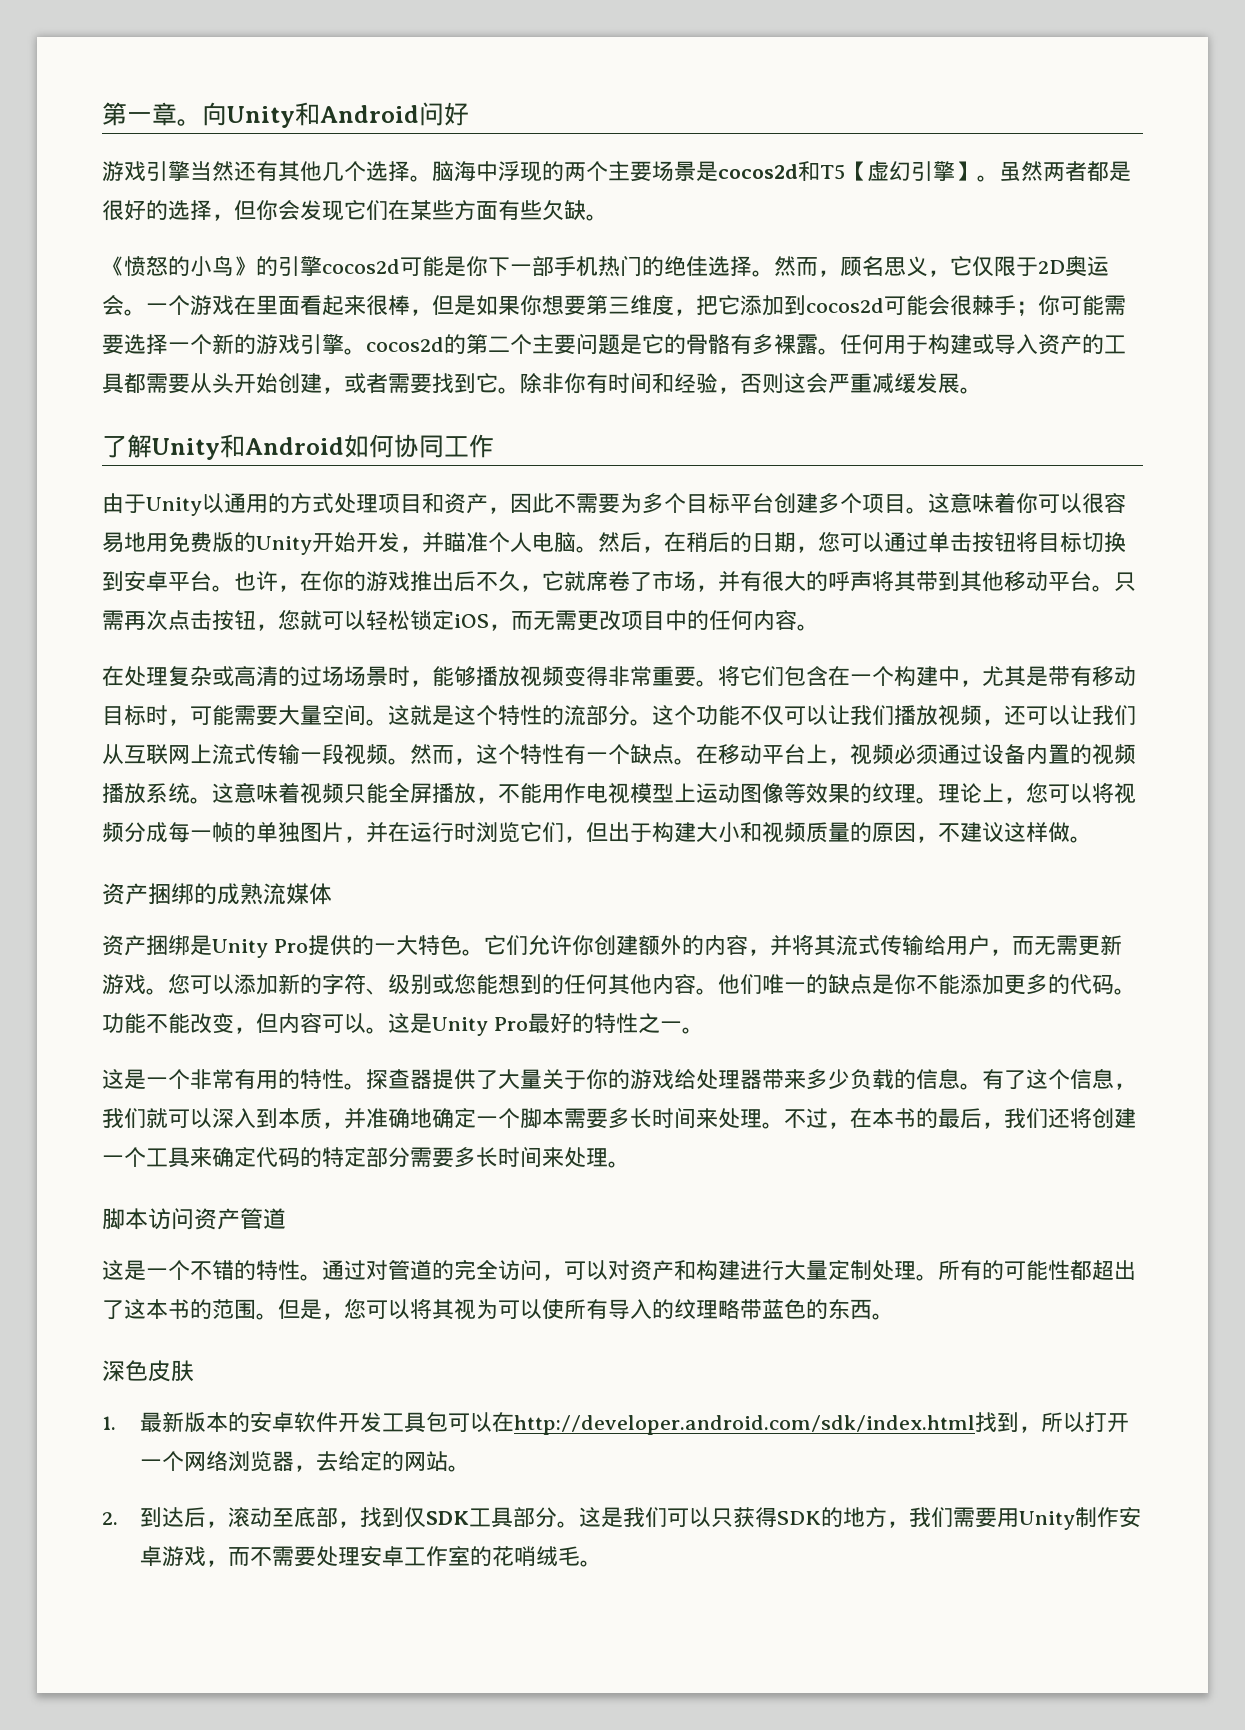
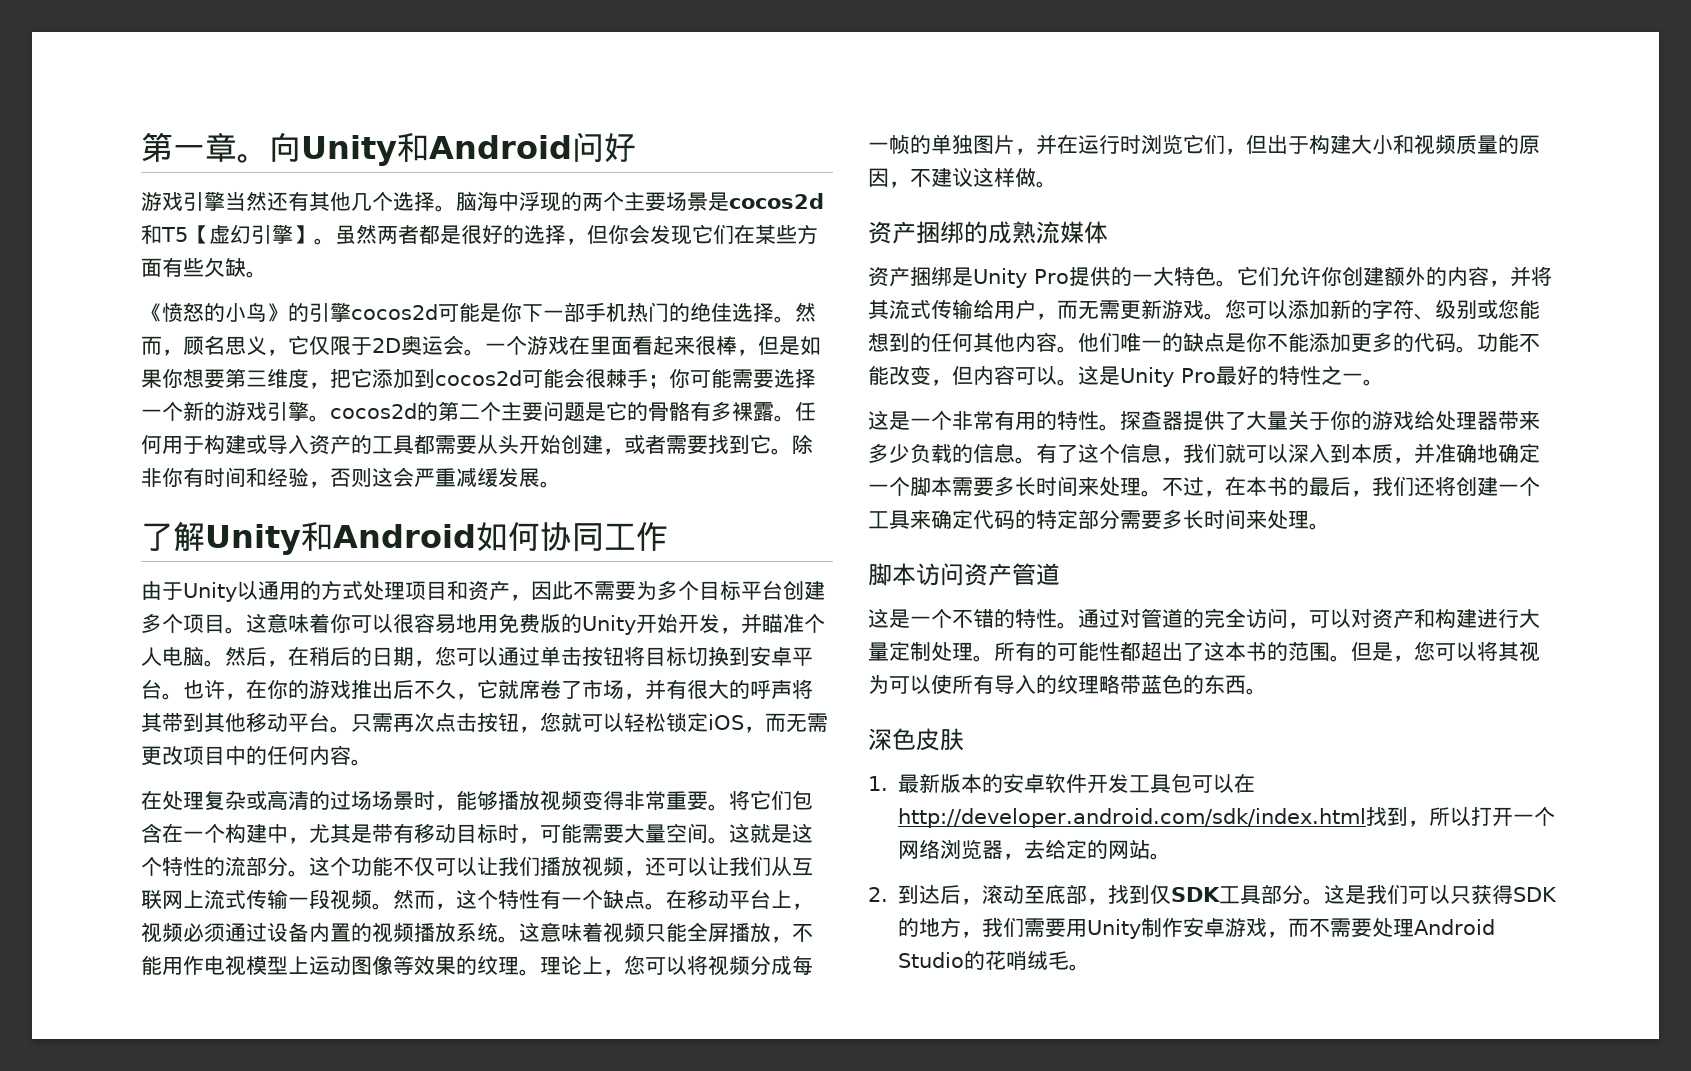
[360,1546,471,1567] 安卓工作室 -> [1414,919,1496,935] [898,952,965,968] Android Studio

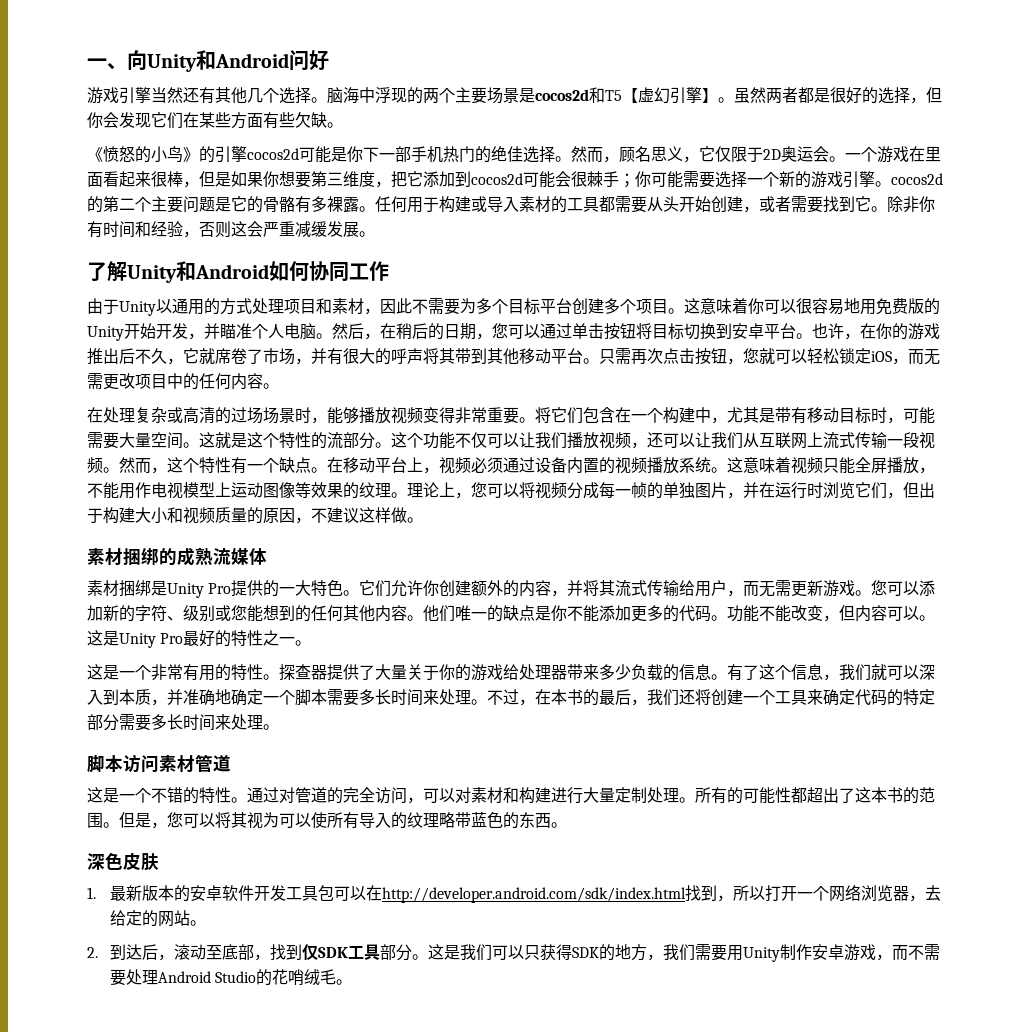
[141,132,269,163] 第一章。 -> [87,58,127,70] 一、
[309,435,351,455] 资产 -> [519,196,551,212] 素材
[468,581,510,601] 资产 -> [332,298,364,314] 素材
[868,221,916,244] 资产 -> [87,548,123,566] 素材
[868,267,910,287] 资产 -> [87,580,119,596] 素材
[964,563,1012,586] 资产 -> [159,755,195,773] 素材
[1372,609,1414,629] 资产 -> [471,787,503,803] 素材

